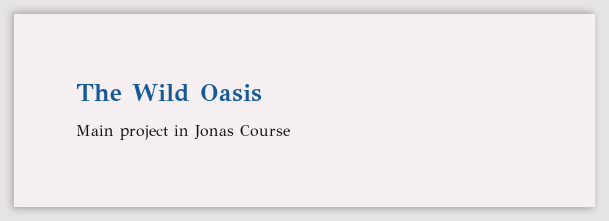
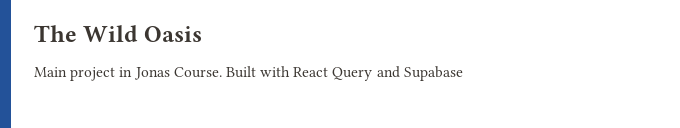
[240,125,290,137] Course -> [173,66,463,81] Course. Built with React Query and Supabase

